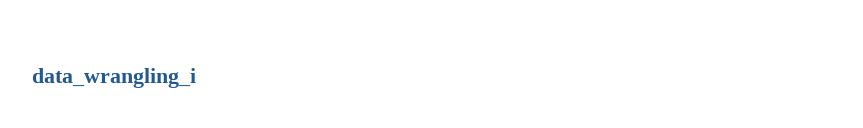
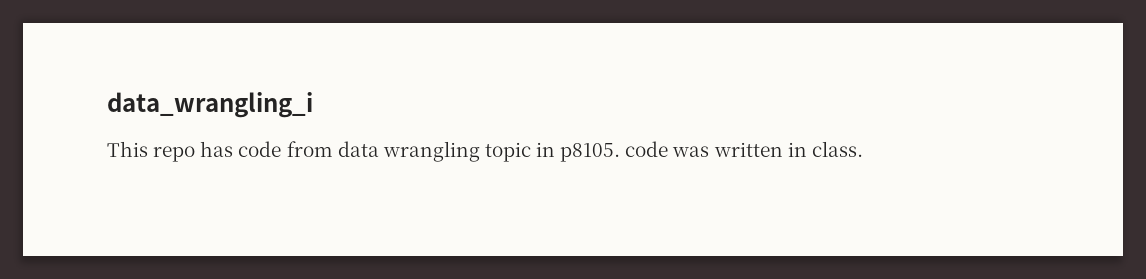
(196, 78) none -> [107,141,863,162] // This repo has code from data wrangling topic in p8105. code was written in class.

